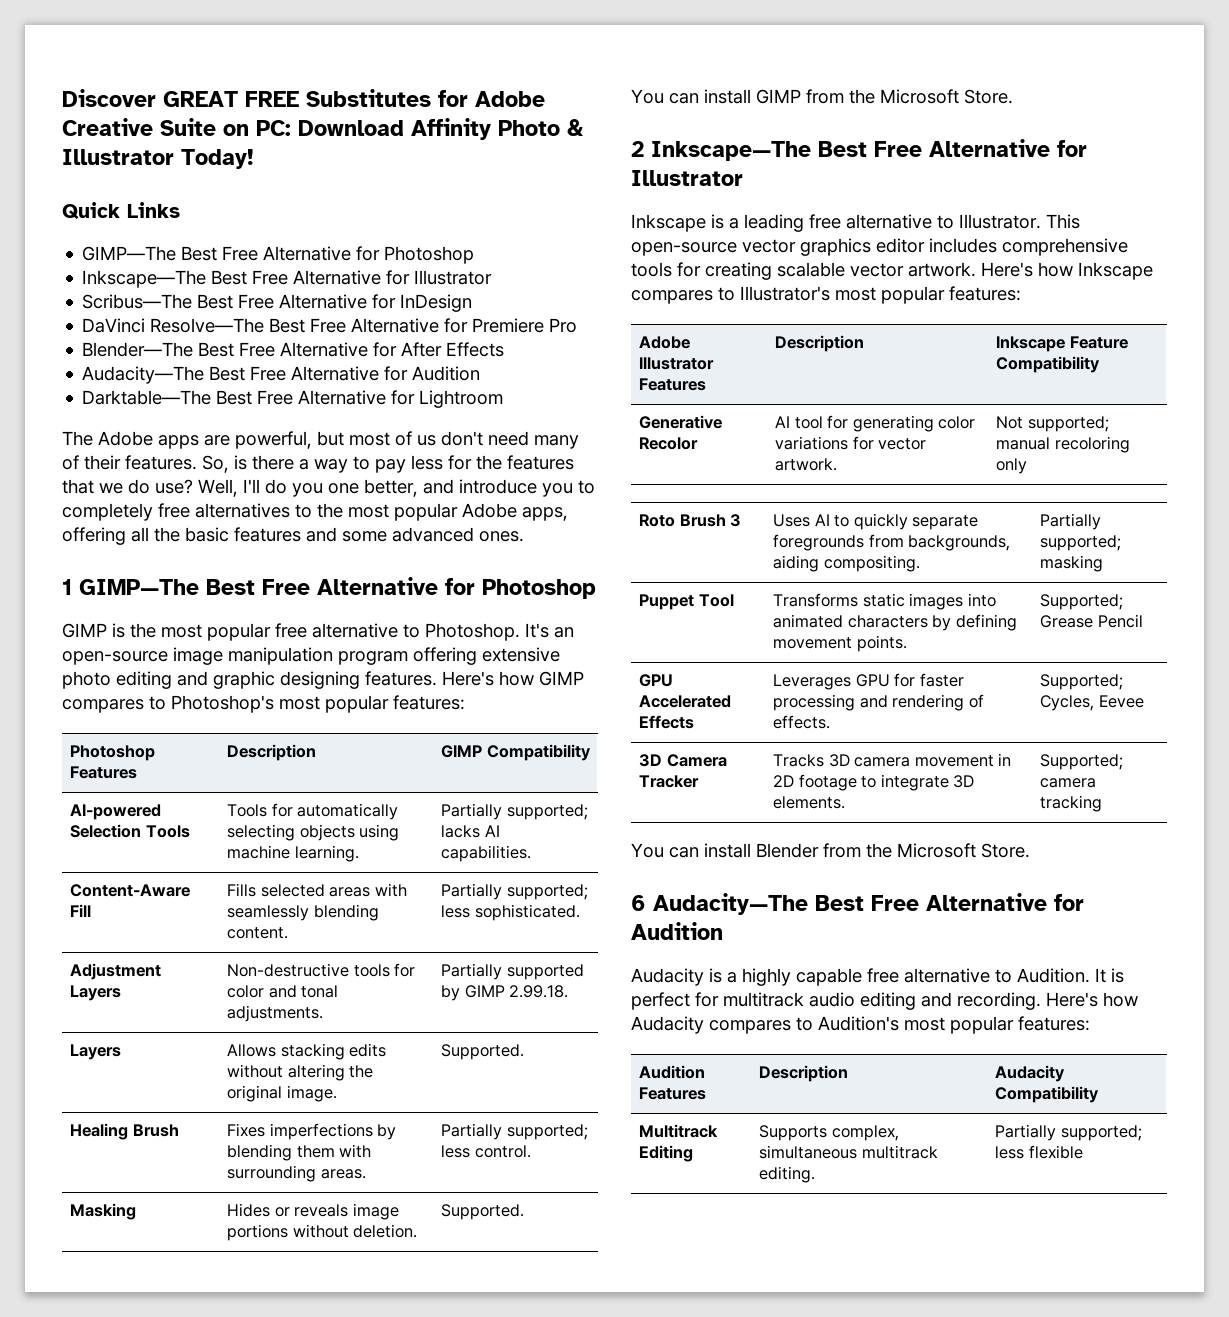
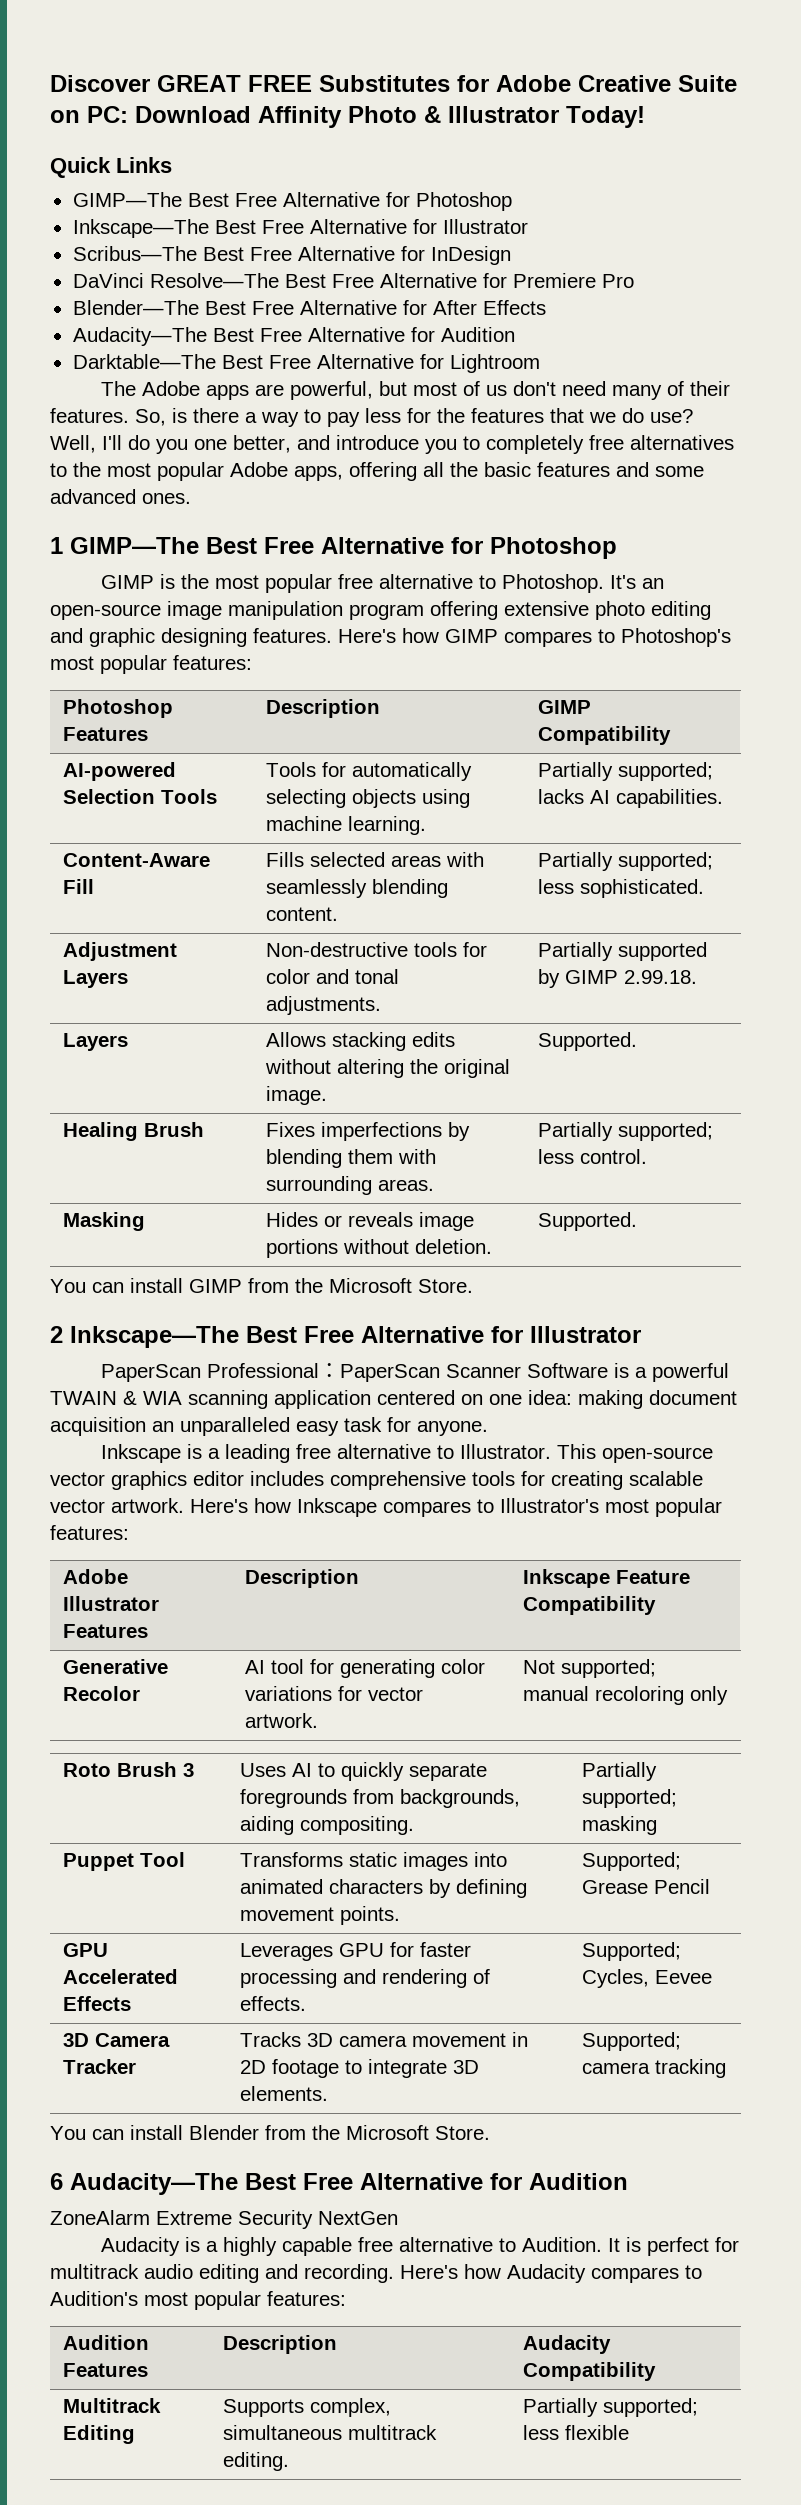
(743, 178) none -> [100,1363,729,1382] [50,1390,737,1409] [50,1417,488,1436] // PaperScan Professional：PaperScan Scanner Software is a powerful TWAIN & WIA scanning application centered on one idea: making document acquisition an unparalleled easy task for anyone.
(723, 931) none -> [50,2210,398,2229] // ZoneAlarm Extreme Security NextGen

